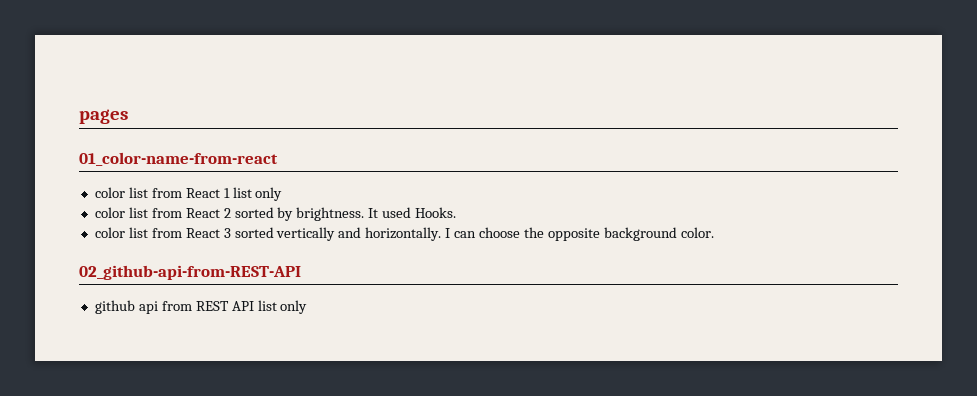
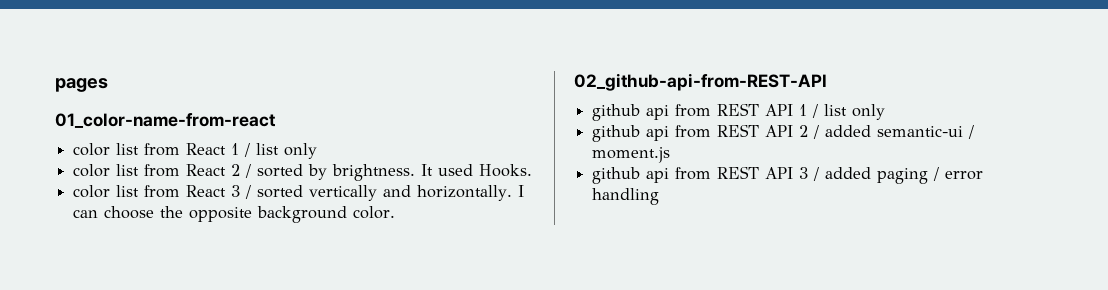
(230, 193) none -> [244,143,251,157] /
(231, 213) none -> [245,164,252,178] /
(231, 233) none -> [245,185,252,199] /
[257,300,308,314] list only -> [799,104,886,120] [592,124,975,142] [592,147,671,163] [592,166,984,184] [592,188,660,205] 1 / list only // github api from REST API 2 / added semantic-ui / moment.js // github api from REST API 3 / added paging / error handling

